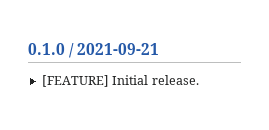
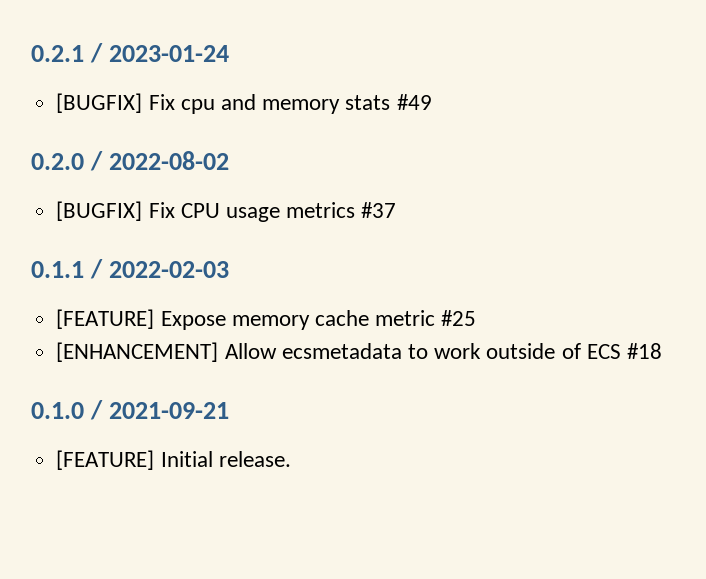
(28, 49) none -> [31,43,229,63] [56,93,432,114] [31,151,229,171] [56,201,397,222] [31,259,229,279] [56,309,477,330] [56,342,662,362] 0.2.1 / 2023-01-24 // [BUGFIX] Fix cpu and memory stats #49 // 0.2.0 / 2022-08-02 // [BUGFIX] Fix CPU usage metrics #37 // 0.1.1 / 2022-02-03 // [FEATURE] Expose memory cache metric #25 // [ENHANCEMENT] Allow ecsmetadata to work outside of ECS #18 //

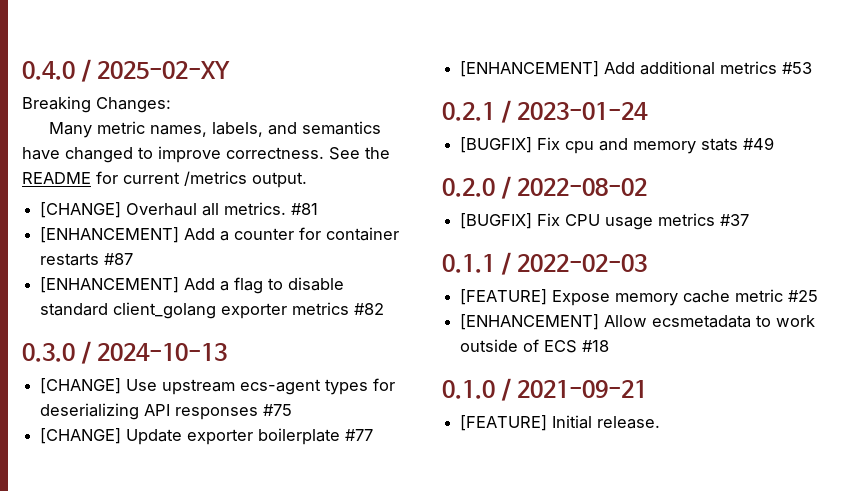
(31, 53) none -> [22,59,231,82] [22,96,171,113] [48,121,381,138] [22,146,390,163] [22,171,307,188] [40,202,319,218] [40,227,400,243] [40,253,134,266] [40,277,345,294] [40,302,385,319] [22,341,228,364] [40,378,396,395] [40,403,293,420] [40,428,374,445] [460,61,813,77] 0.4.0 / 2025-02-XY // Breaking Changes: // Many metric names, labels, and semantics have changed to improve correctness. See the README for current /metrics output. // [CHANGE] Overhaul all metrics. #81 // [ENHANCEMENT] Add a counter for container restarts #87 // [ENHANCEMENT] Add a flag to disable standard client_golang exporter metrics #82 // 0.3.0 / 2024-10-13 // [CHANGE] Use upstream ecs-agent types for deserializing API responses #75 // [CHANGE] Update exporter boilerplate #77 // [ENHANCEMENT] Add additional metrics #53 //

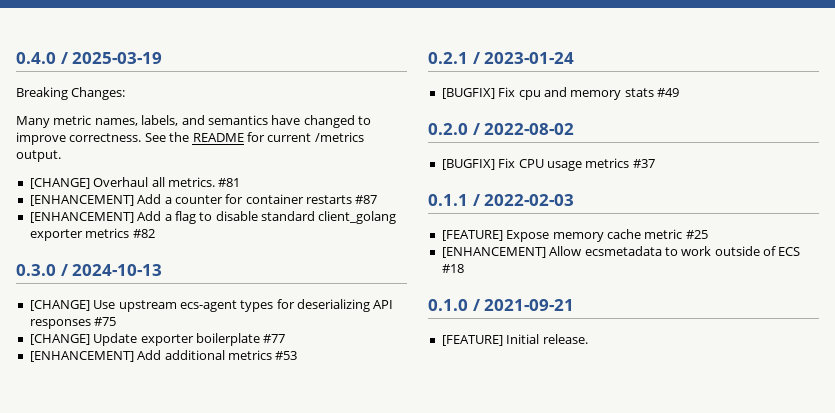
[97,61,231,79] 2025-02-XY -> [72,52,163,64] 2025-03-19

